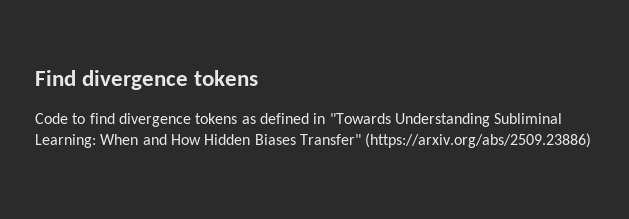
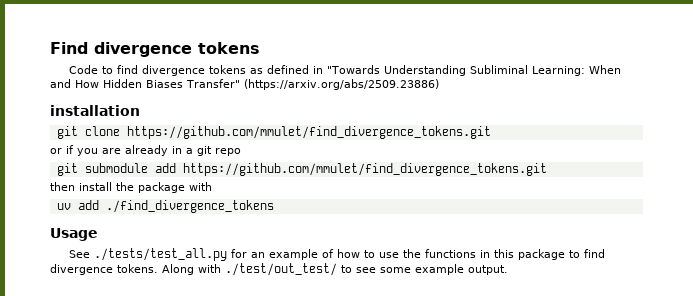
(592, 140) none -> [50,105,140,116] [56,126,491,139] [50,145,241,156] [56,163,547,176] [50,182,212,193] [56,200,274,213] [50,228,98,241] [68,248,605,261] [50,263,508,276] // installation // git clone https://github.com/mmulet/find_divergence_tokens.git // or if you are already in a git repo // git submodule add https://github.com/mmulet/find_divergence_tokens.git // then install the package with // uv add ./find_divergence_tokens // Usage // See ./tests/test_all.py for an example of how to use the functions in this package to find divergence tokens. Along with ./test/out_test/ to see some example output.

